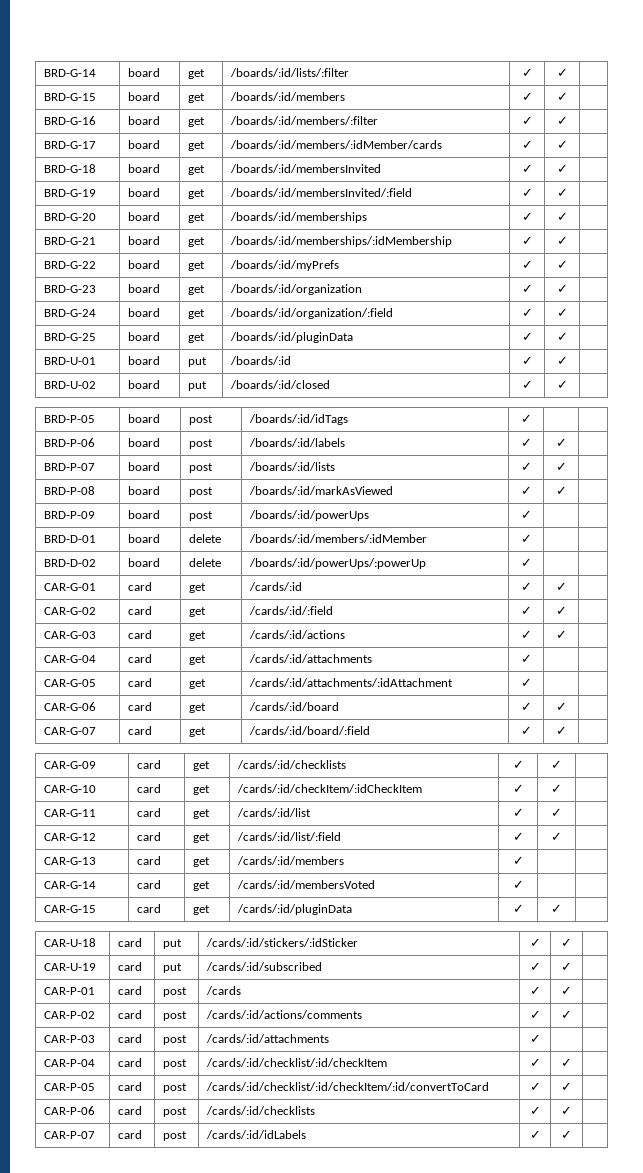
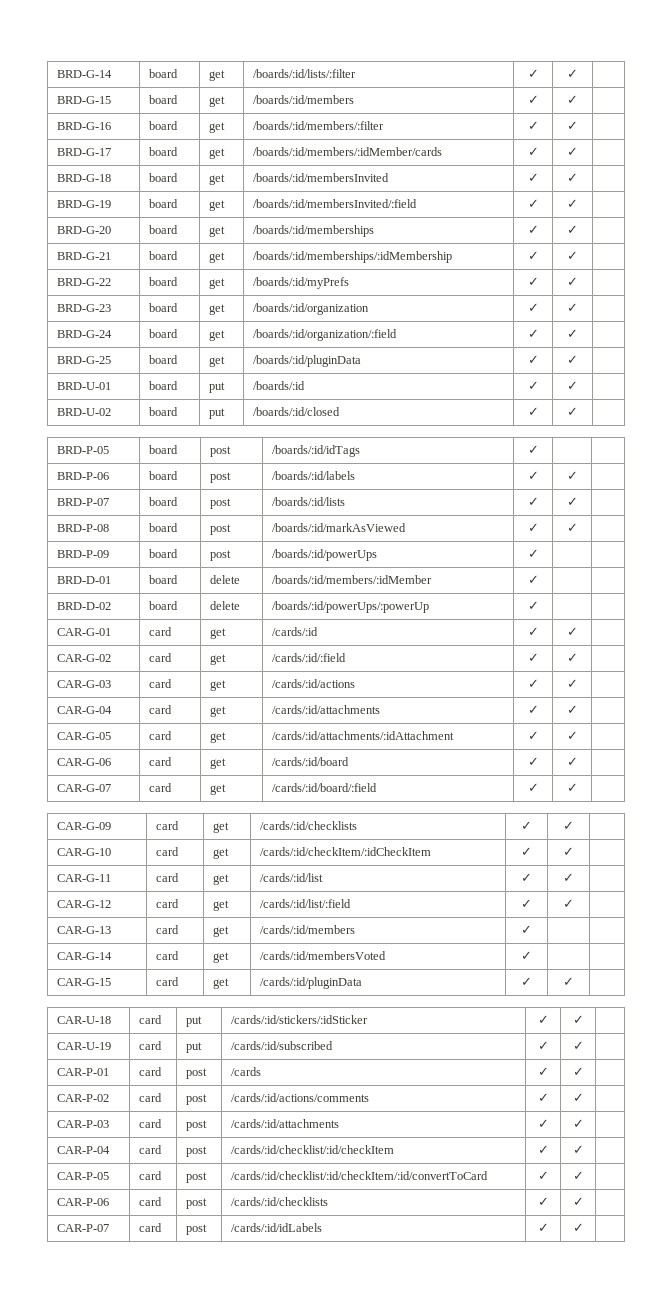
(532, 658) none -> [566,705,578,714] ✓
(532, 682) none -> [566,731,578,740] ✓
(541, 1038) none -> [572,1119,584,1128] ✓

